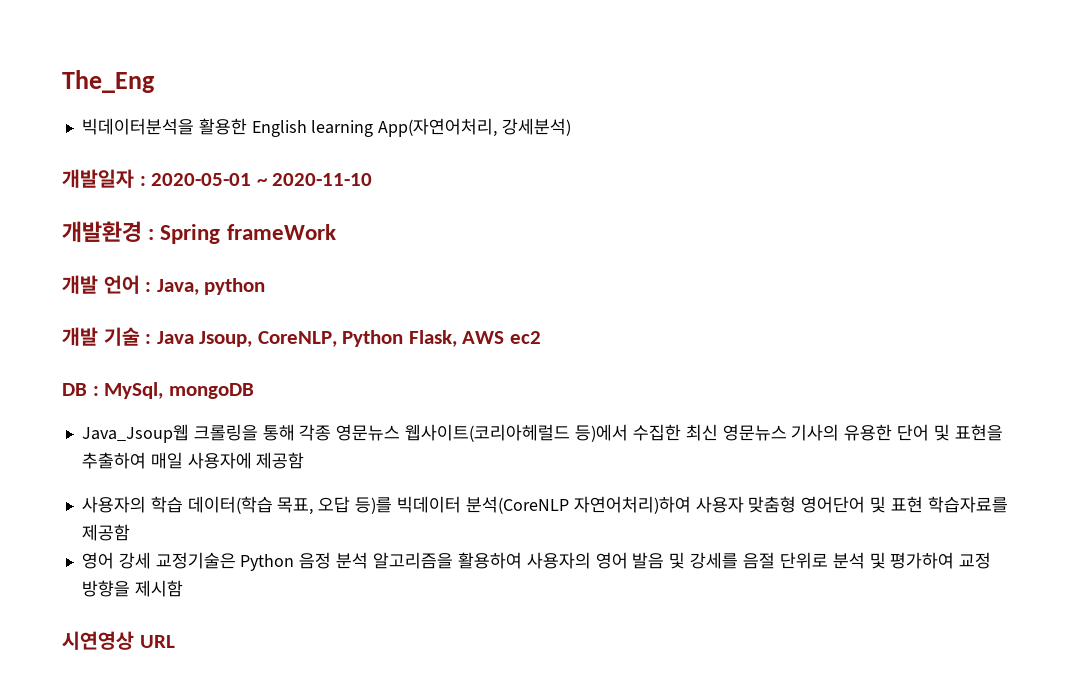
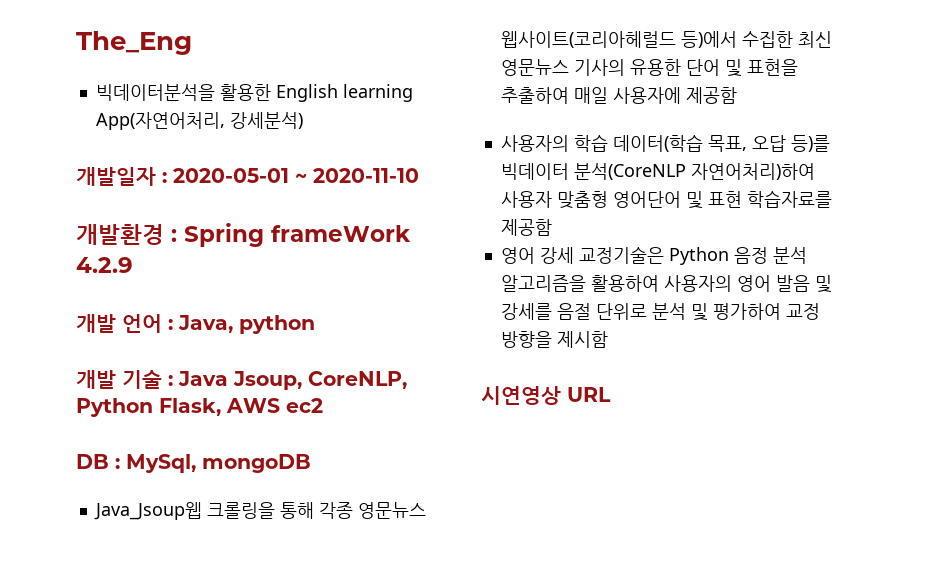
(336, 232) none -> [76,257,133,273] 4.2.9

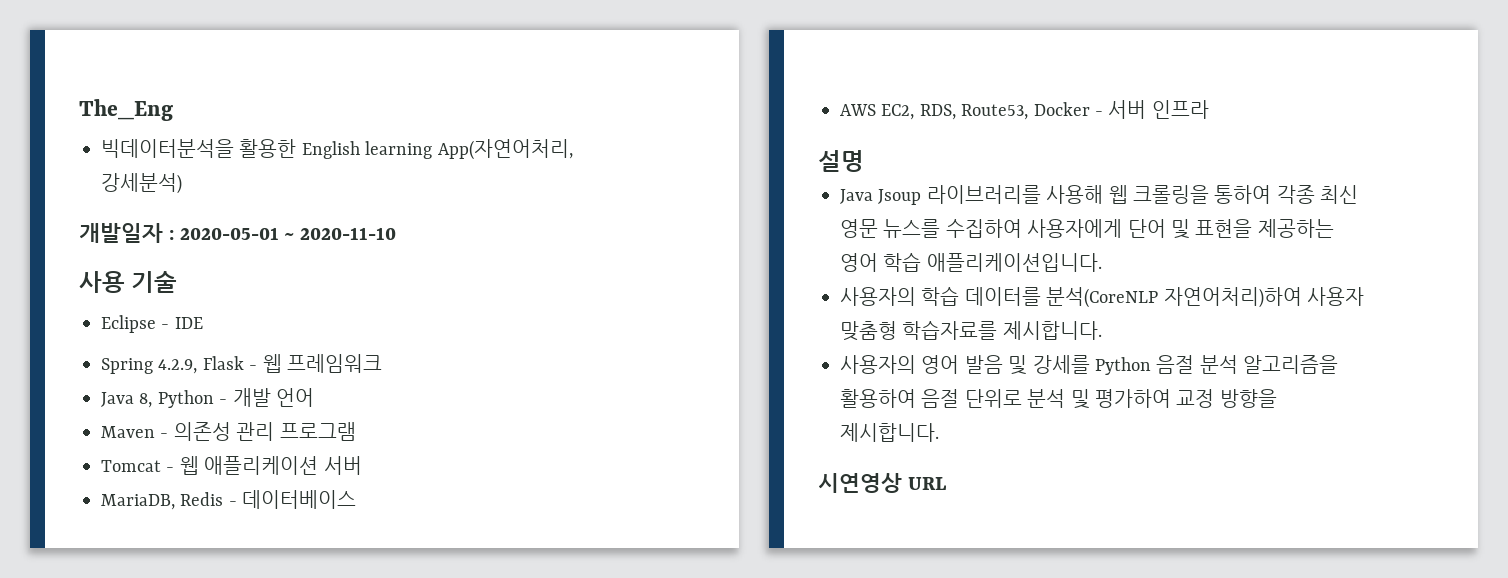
[76,223,411,247] [76,257,133,273] [76,314,315,334] [76,370,407,390] [76,398,323,417] [76,454,311,473] [93,502,426,520] [500,31,832,48] [500,59,798,77] [500,87,737,104] [500,134,830,152] [500,163,815,180] [500,190,832,209] [500,219,552,236] [500,246,807,265] [500,275,659,292] 개발환경 : Spring frameWork 4.2.9 // 개발 언어 : Java, python // 개발 기술 : Java Jsoup, CoreNLP, Python Flask, AWS ec2 // DB : MySql, mongoDB // Java_Jsoup웹 크롤링을 통해 각종 영문뉴스 웹사이트(코리아헤럴드 등)에서 수집한 최신 영문뉴스 기사의 유용한 단어 및 표현을 추출하여 매일 사용자에 제공함 // 사용자의 학습 데이터(학습 목표, 오답 등)를 빅데이터 분석(CoreNLP 자연어처리)하여 사용자 맞춤형 영어단어 및 표현 학습자료를 제공함 // 영어 강세 교정기술은 Python 음정 분석 알고리즘을 활용하여 -> [79,271,178,293] [101,315,203,333] [101,354,382,374] [101,388,314,408] [101,422,356,441] [101,456,362,475] [101,490,357,510] [840,100,1209,120] [818,150,864,172] [840,185,1359,205] [840,219,1334,239] [840,252,1102,272] [840,286,1364,308] [840,320,1102,341] 사용 기술 // Eclipse - IDE // Spring 4.2.9, Flask - 웹 프레임워크 // Java 8, Python - 개발 언어 // Maven - 의존성 관리 프로그램 // Tomcat - 웹 애플리케이션 서버 // MariaDB, Redis - 데이터베이스 // AWS EC2, RDS, Route53, Docker - 서버 인프라 // 설명 // Java Jsoup 라이브러리를 사용해 웹 크롤링을 통하여 각종 최신 영문 뉴스를 수집하여 사용자에게 단어 및 표현을 제공하는 영어 학습 애플리케이션입니다. // 사용자의 학습 데이터를 분석(CoreNLP 자연어처리)하여 사용자 맞춤형 학습자료를 제시합니다. //
(552, 311) none -> [1095,355,1339,375] [840,389,916,408] Python 음절 분석 알고리즘을 활용하여
[556,331,608,348] 제시함 -> [840,423,939,442] 제시합니다.

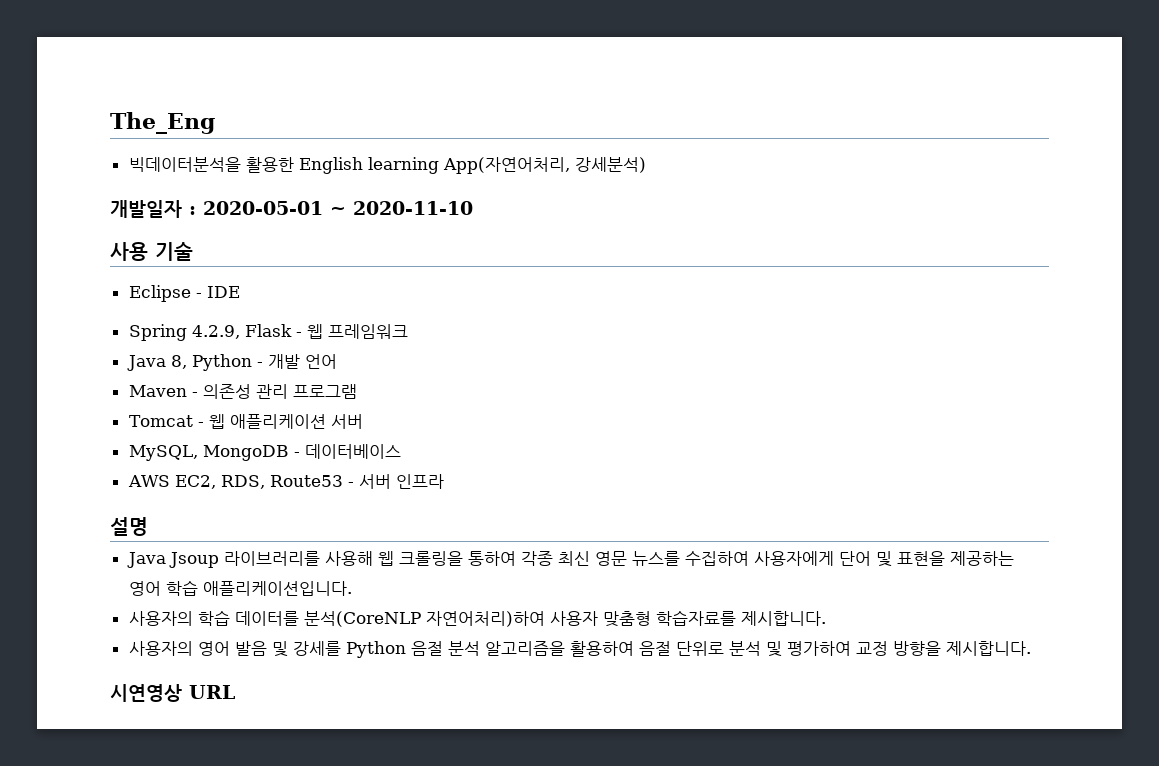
[101,492,224,510] MariaDB, Redis -> [128,445,289,461] MySQL, MongoDB
[961,102,1090,120] Route53, Docker -> [269,475,343,487] Route53

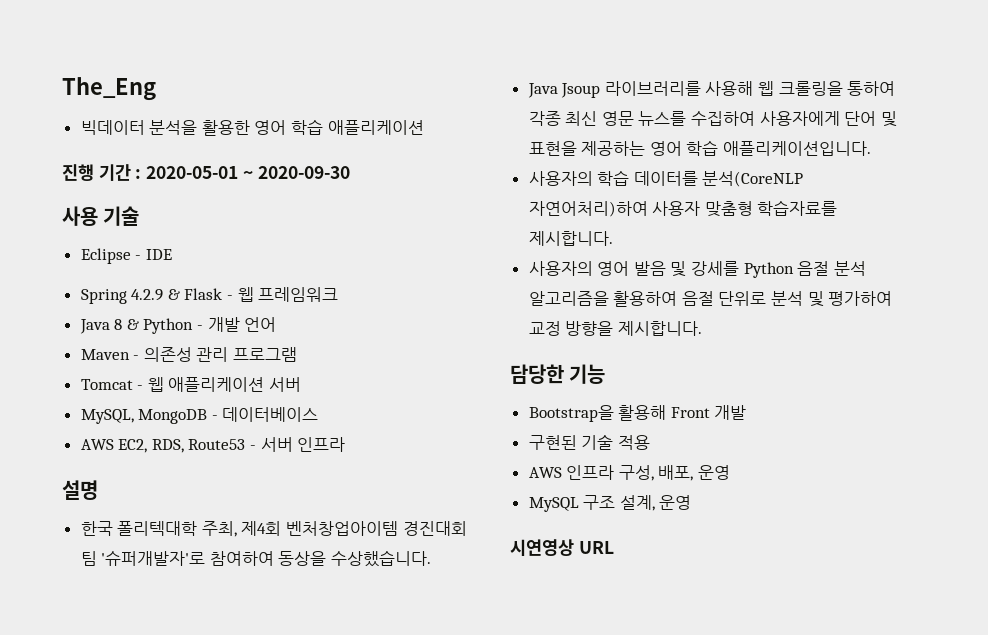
[128,157,646,174] [110,200,182,218] 빅데이터분석을 활용한 English learning App(자연어처리, 강세분석) // 개발일자 -> [80,119,424,136] [62,164,131,181] 빅데이터 분석을 활용한 영어 학습 애플리케이션 // 진행 기간
[353,201,473,215] 2020-11-10 -> [257,166,350,179] 2020-09-30
[191,325,240,339] 4.2.9, -> [131,289,180,301] 4.2.9 &
[170,355,187,369] 8, -> [114,319,139,330] 8 &
(148, 526) none -> [80,521,467,537] [80,550,432,567] // 한국 폴리텍대학 주최, 제4회 벤처창업아이템 경진대회 팀 '슈퍼개발자'로 참여하여 동상을 수상했습니다.
(1031, 648) none -> [510,364,606,384] [528,405,747,422] [528,434,650,450] [528,465,731,481] [528,495,692,512] // 담당한 기능 // Bootstrap을 활용해 Front 개발 // 구현된 기술 적용 // AWS 인프라 구성, 배포, 운영 // MySQL 구조 설계, 운영

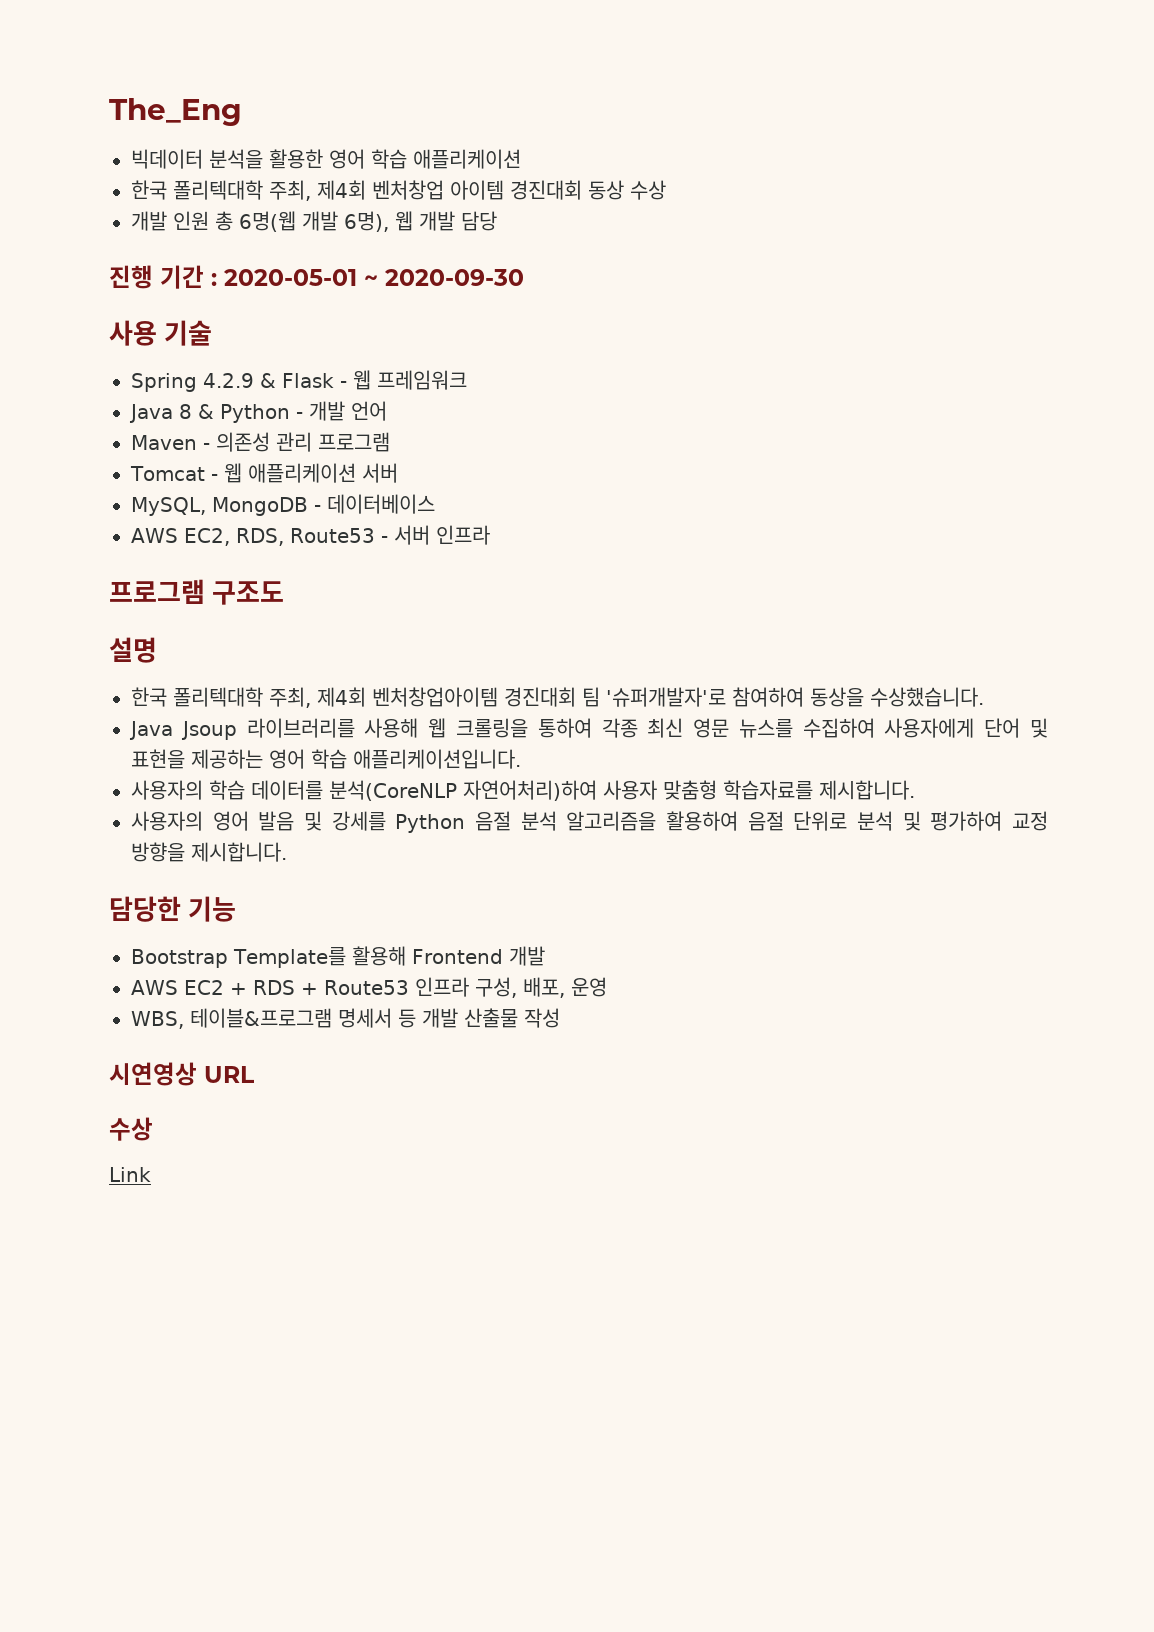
(424, 127) none -> [131,180,666,201] [131,211,497,232] // 한국 폴리텍대학 주최, 제4회 벤처창업 아이템 경진대회 동상 수상 // 개발 인원 총 6명(웹 개발 6명), 웹 개발 담당
[80,248,172,264] // Eclipse - IDE -> (213, 333) none
(346, 444) none -> [109,579,285,605] // 프로그램 구조도
[528,405,747,422] [528,434,650,450] [528,465,731,481] [528,495,692,512] Bootstrap을 활용해 Front 개발 // 구현된 기술 적용 // AWS 인프라 구성, 배포, 운영 // MySQL 구조 설계, 운영 -> [131,946,545,968] [131,977,607,998] [131,1008,560,1029] Bootstrap Template를 활용해 Frontend 개발 // AWS EC2 + RDS + Route53 인프라 구성, 배포, 운영 // WBS, 테이블&프로그램 명세서 등 개발 산출물 작성
(614, 547) none -> [109,1117,153,1141] [109,1167,151,1182] // 수상 // Link

